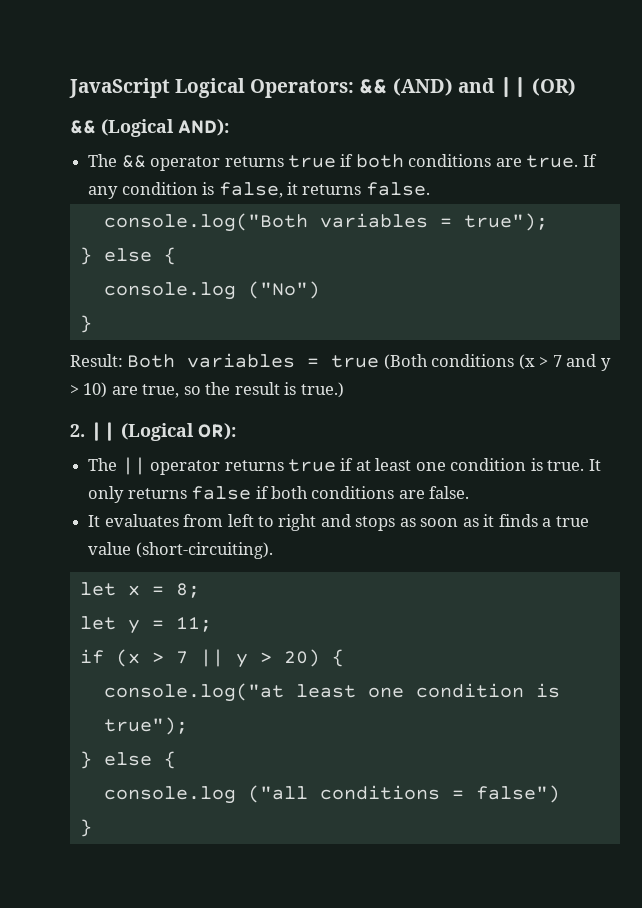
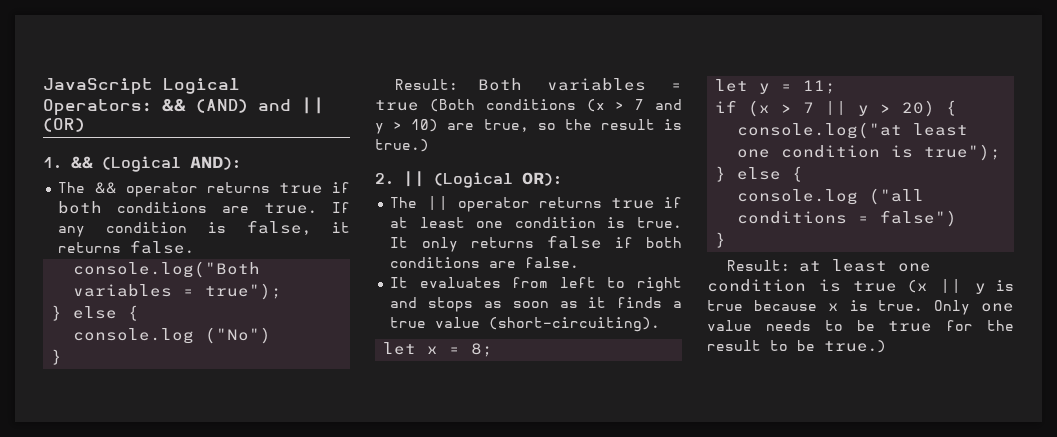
(576, 87) none -> [43,157,62,169] 1.
(92, 828) none -> [726,259,931,272] [707,279,1014,294] [707,300,1014,315] [707,320,1014,332] [707,340,886,353] // Result: at least one condition is true (x || y is true because x is true. Only one value needs to be true for the result to be true.)

